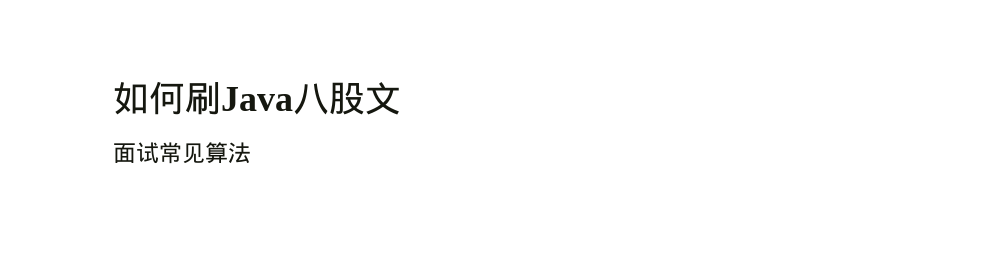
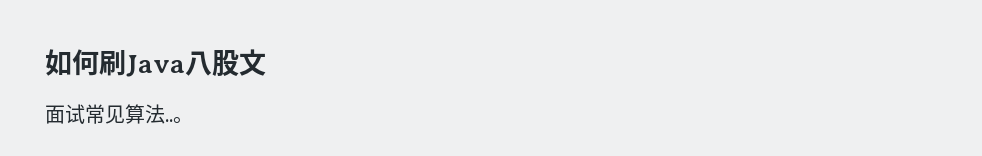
(251, 153) none -> [165,116,193,124] ..。

